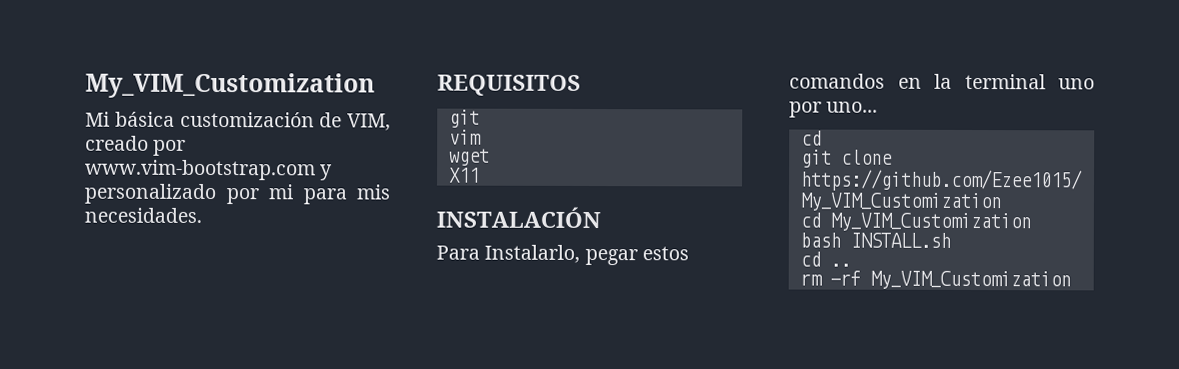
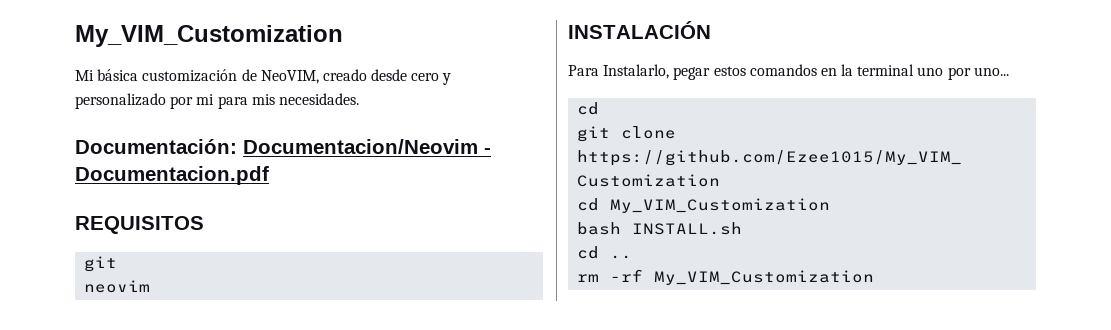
[347,113,391,131] [85,135,187,156] [85,159,316,181] VIM, creado por www.vim-bootstrap.com -> [260,69,440,84] NeoVIM, creado desde cero
(202, 215) none -> [75,139,491,154] [75,166,269,185] // Documentación: Documentacion/Neovim - Documentacion.pdf
[448,129,482,145] [448,148,490,166] [448,167,480,183] vim // wget // X11 -> [84,280,151,293] neovim

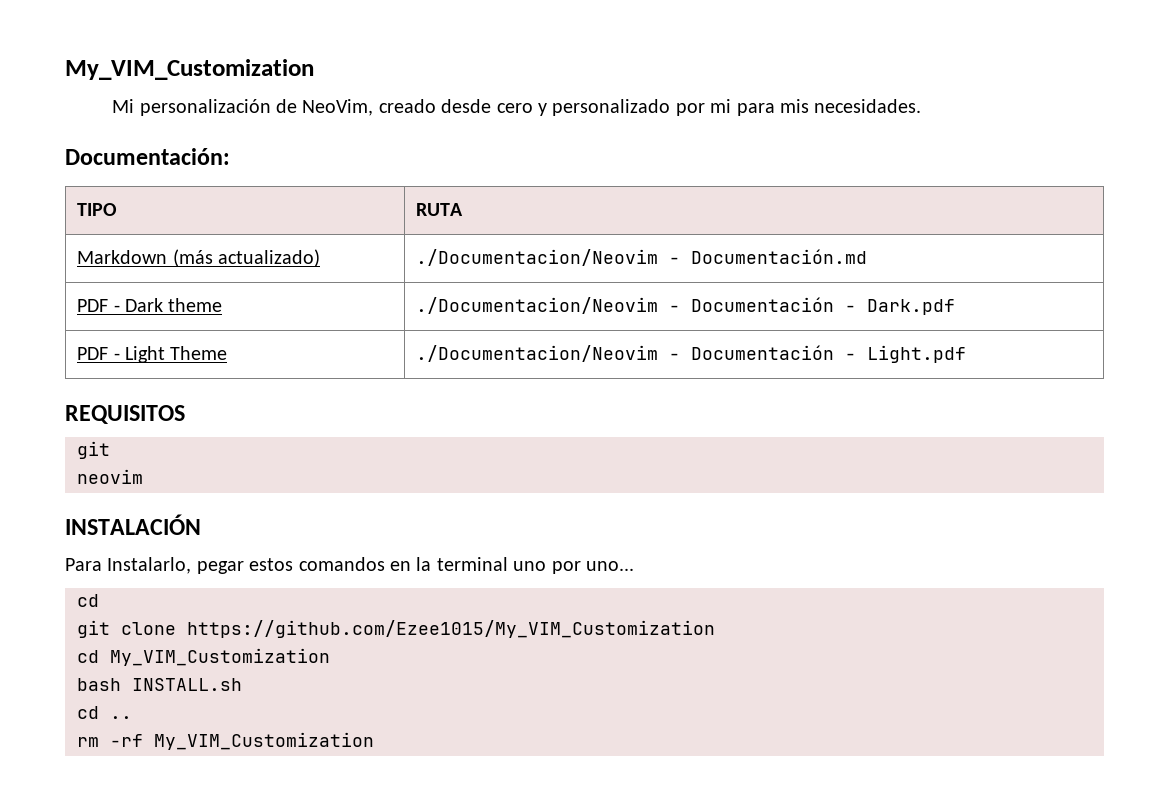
[97,69,319,84] básica customización de NeoVIM, -> [139,99,374,116] personalización de NeoVim,
[243,139,491,154] [75,166,269,185] Documentacion/Neovim - Documentacion.pdf -> [77,203,118,216] [416,203,464,216] [77,249,321,267] [416,249,868,266] [77,298,223,312] [416,297,956,315] [77,346,228,363] [416,345,967,363] // TIPO | RUTA // Markdown (más actualizado) | ./Documentacion/Neovim - Documentación.md // PDF - Dark theme | ./Documentacion/Neovim - Documentación - Dark.pdf // PDF - Light Theme | ./Documentacion/Neovim - Documentación - Light.pdf

